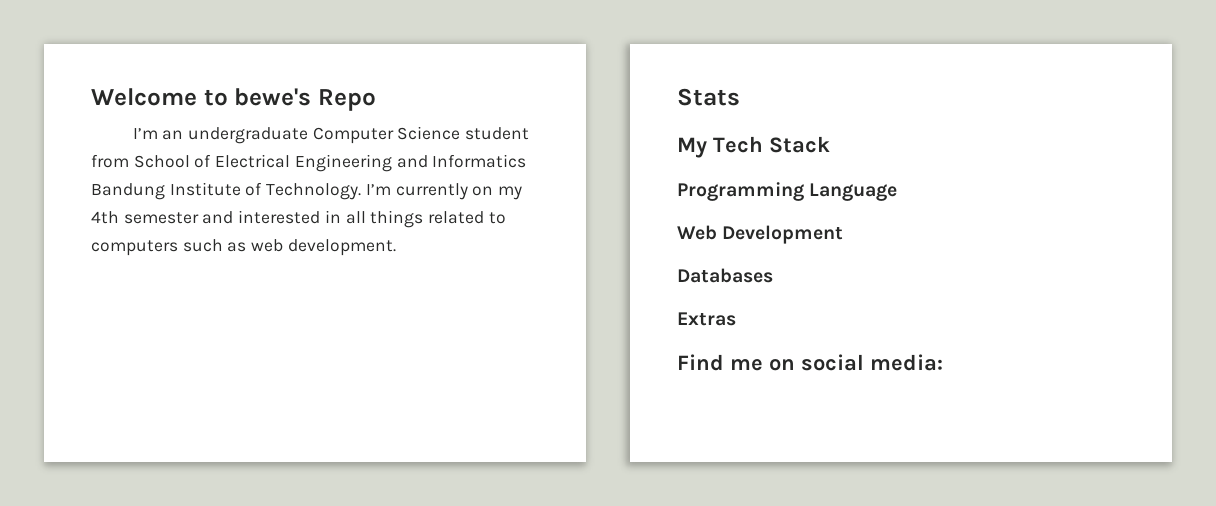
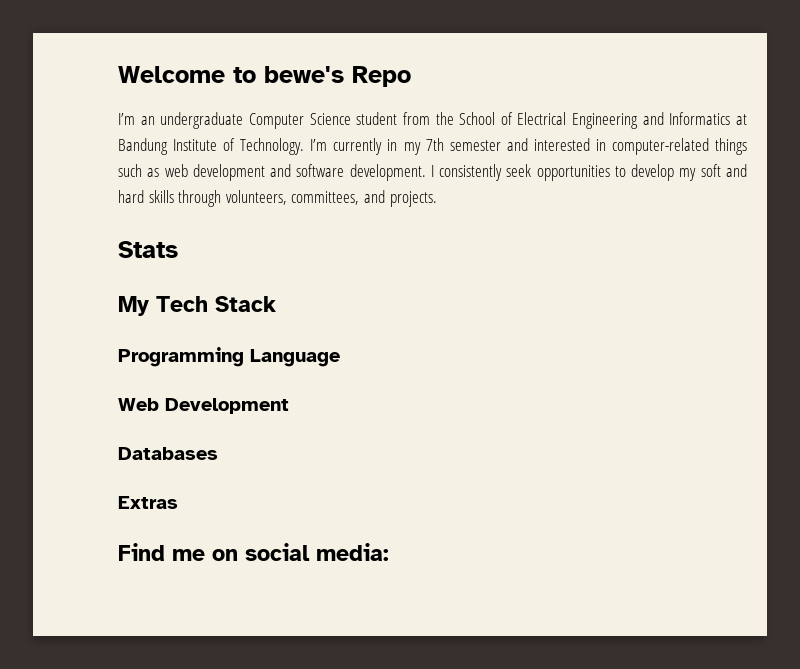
(129, 161) none -> [435,112,454,125] the
(527, 161) none -> [736,114,747,125] at
[472,186,523,200] [91,211,119,224] on my 4th -> [387,138,444,155] in my 7th
[345,210,506,228] [91,239,396,256] all things related to computers such as web development. -> [611,138,748,155] [118,164,747,181] [118,190,437,207] computer-related things such as web development and software development. I consistently seek opportunities to develop my soft and hard skills through volunteers, committees, and projects.

